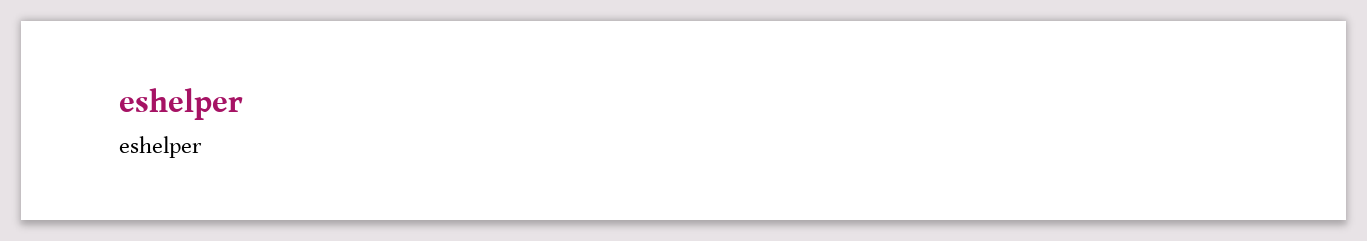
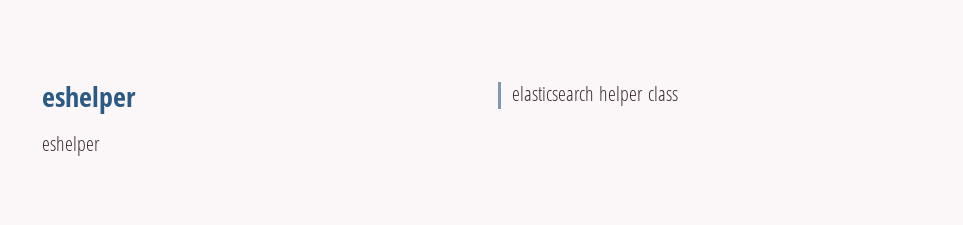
(202, 147) none -> [512,86,678,106] // elasticsearch helper class

